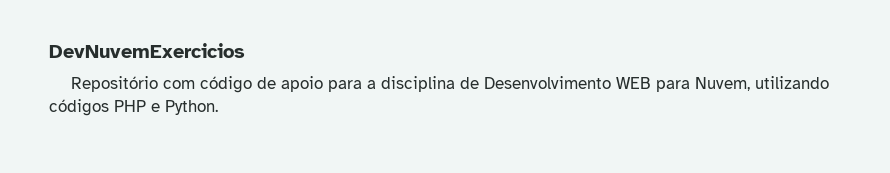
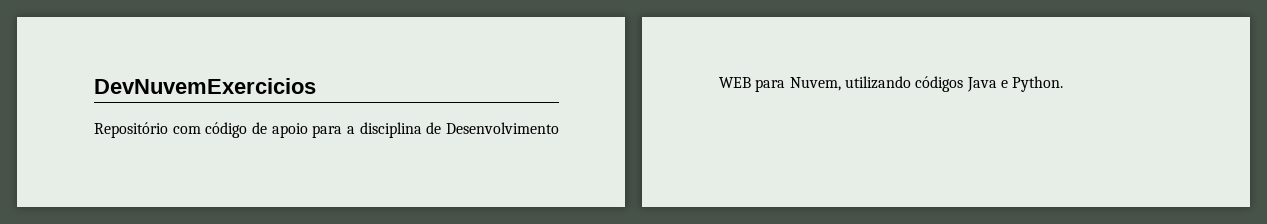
[114,100,146,112] PHP -> [966,77,997,92] Java

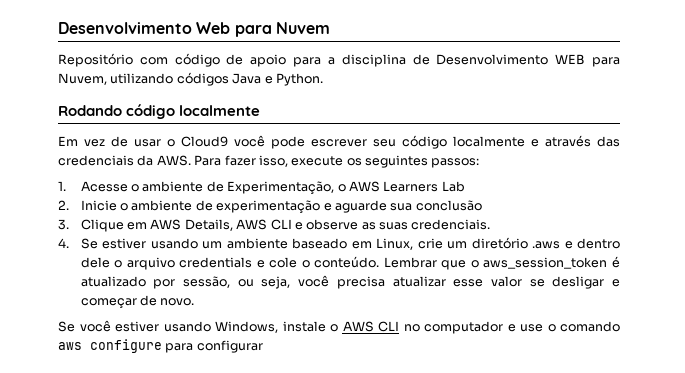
[94,78,316,94] DevNuvemExercicios -> [58,22,330,37] Desenvolvimento Web para Nuvem
(1064, 84) none -> [58,104,261,119] [58,135,620,149] [58,155,480,168] [58,181,465,195] [58,200,482,214] [58,219,491,232] [58,237,620,250] [80,256,620,270] [80,275,620,289] [80,295,195,309] [58,320,620,334] [58,339,263,353] // Rodando código localmente // Em vez de usar o Cloud9 você pode escrever seu código localmente e através das credenciais da AWS. Para fazer isso, execute os seguintes passos: // 1. Acesse o ambiente de Experimentação, o AWS Learners Lab // 2. Inicie o ambiente de experimentação e aguarde sua conclusão // 3. Clique em AWS Details, AWS CLI e observe as suas credenciais. // 4. Se estiver usando um ambiente baseado em Linux, crie um diretório .aws e dentro dele o arquivo credentials e cole o conteúdo. Lembrar que o aws_session_token é atualizado por sessão, ou seja, você precisa atualizar esse valor se desligar e começar de novo. // Se você estiver usando Windows, instale o AWS CLI no computador e use o comando aws configure para configurar

